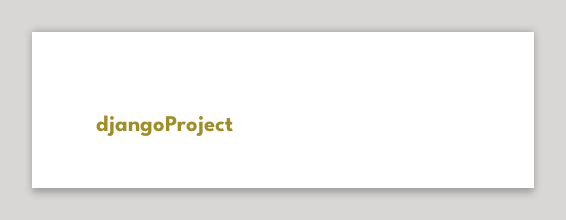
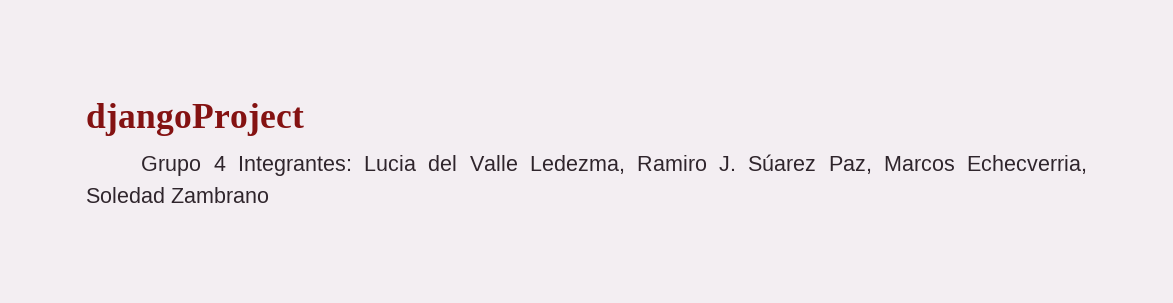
(233, 125) none -> [141,154,1088,176] [86,187,269,203] // Grupo 4 Integrantes: Lucia del Valle Ledezma, Ramiro J. Súarez Paz, Marcos Echecverria, Soledad Zambrano

